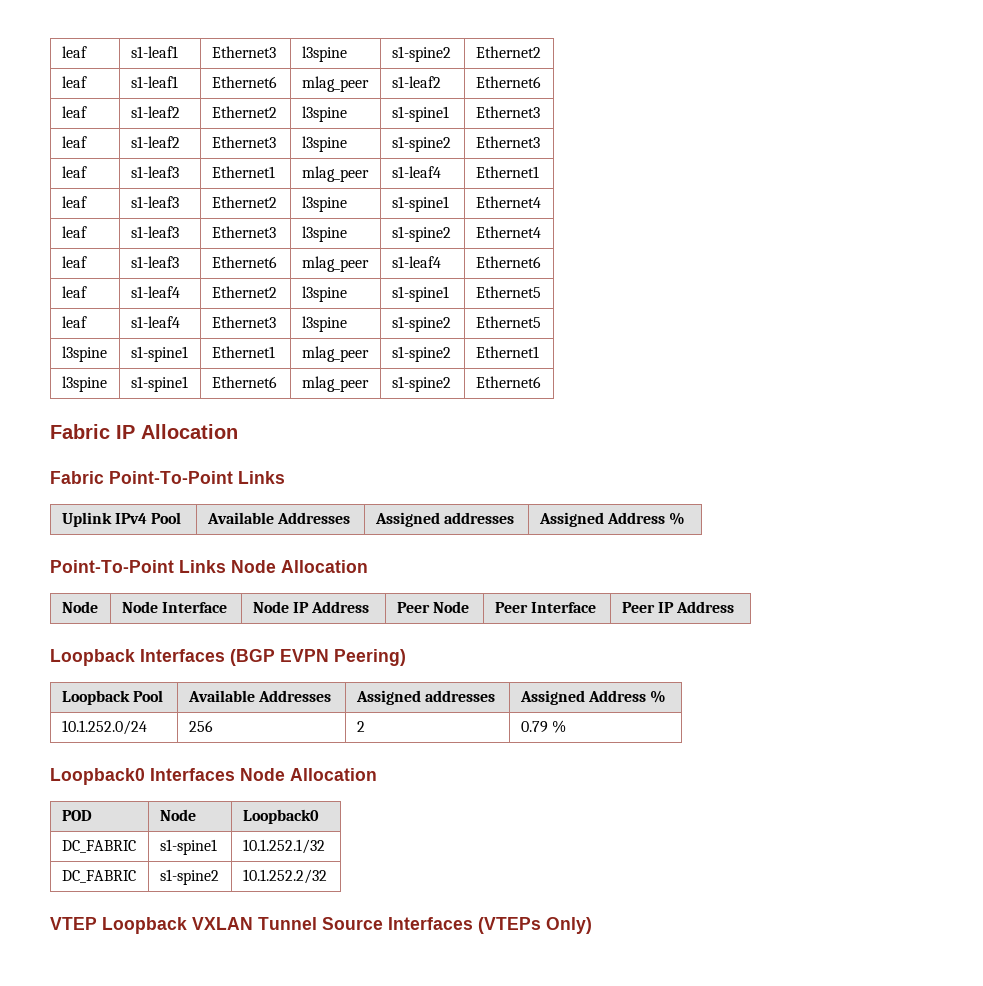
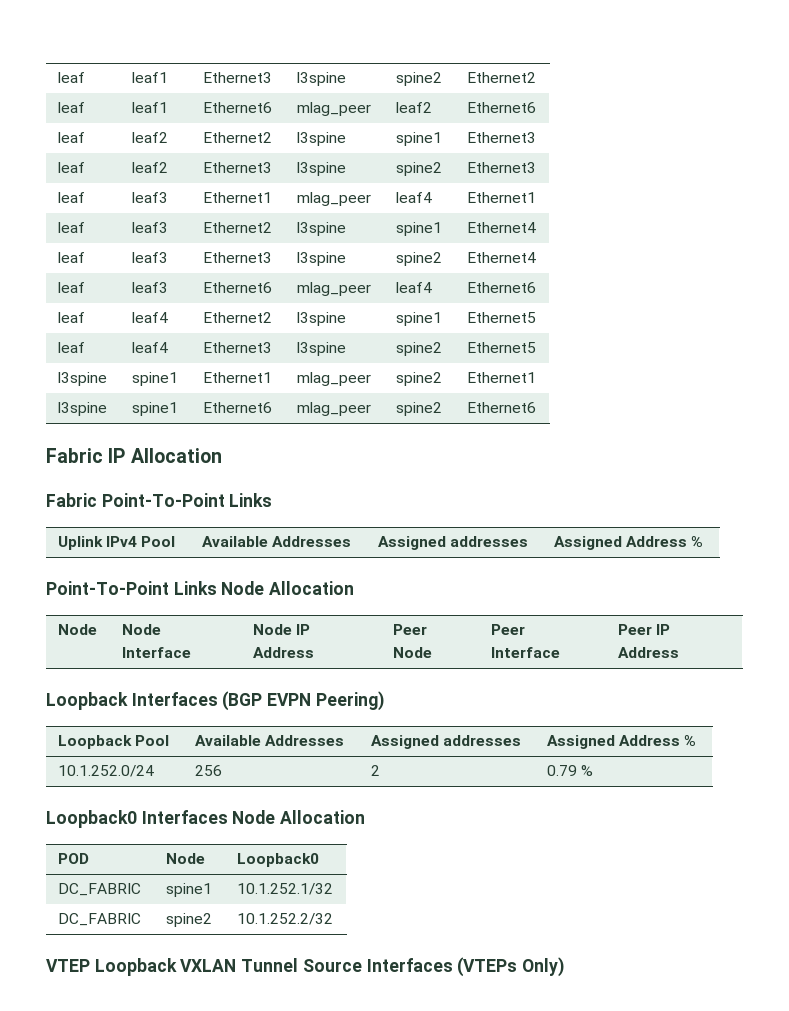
[61,46,87,58] [130,46,178,58] [211,46,276,58] [301,46,347,62] [391,46,451,62] leaf | s1-leaf1 | Ethernet3 | l3spine | s1-spine2 -> [58,72,86,83] [132,72,169,83] [203,72,273,83] [297,72,347,86] [396,72,443,86] leaf | leaf1 | Ethernet3 | l3spine | spine2
[130,76,178,88] [211,76,277,88] [301,76,369,92] [391,76,441,88] [475,76,541,88] [61,106,87,118] [130,106,180,118] [211,106,277,118] [301,106,347,122] [391,106,449,122] [475,106,540,118] [61,136,87,148] [130,136,180,148] [211,136,276,148] [301,136,347,152] [391,136,451,152] [475,136,540,148] [61,166,87,178] [130,166,179,178] [211,166,275,178] [301,166,369,182] [391,166,441,178] s1-leaf1 | Ethernet6 | mlag_peer | s1-leaf2 | Ethernet6 // leaf | s1-leaf2 | Ethernet2 | l3spine | s1-spine1 | Ethernet3 // leaf | s1-leaf2 | Ethernet3 | l3spine | s1-spine2 | Ethernet3 // leaf | s1-leaf3 | Ethernet1 | mlag_peer | s1-leaf4 -> [132,102,169,113] [203,102,273,113] [297,102,372,116] [396,102,433,113] [467,102,537,113] [58,132,86,143] [132,132,169,143] [203,132,273,143] [297,132,347,146] [396,132,443,146] [467,132,537,143] [58,162,86,173] [132,162,169,173] [203,162,273,173] [297,162,347,176] [396,162,443,176] [467,162,537,173] [58,192,86,203] [132,192,169,203] [203,192,273,203] [297,192,372,206] [396,192,433,203] leaf1 | Ethernet6 | mlag_peer | leaf2 | Ethernet6 // leaf | leaf2 | Ethernet2 | l3spine | spine1 | Ethernet3 // leaf | leaf2 | Ethernet3 | l3spine | spine2 | Ethernet3 // leaf | leaf3 | Ethernet1 | mlag_peer | leaf4
[130,196,179,208] [211,196,277,208] [301,196,347,212] [391,196,449,212] [475,196,541,208] [61,226,87,238] [130,226,179,238] [211,226,276,238] [301,226,347,242] [391,226,451,242] [475,226,541,238] [61,256,87,268] [130,256,179,268] [211,256,277,268] [301,256,369,272] [391,256,441,268] [475,256,541,268] [61,286,87,298] [130,286,180,298] [211,286,277,298] [301,286,347,302] [391,286,449,302] s1-leaf3 | Ethernet2 | l3spine | s1-spine1 | Ethernet4 // leaf | s1-leaf3 | Ethernet3 | l3spine | s1-spine2 | Ethernet4 // leaf | s1-leaf3 | Ethernet6 | mlag_peer | s1-leaf4 | Ethernet6 // leaf | s1-leaf4 | Ethernet2 | l3spine | s1-spine1 -> [132,222,169,233] [203,222,273,233] [297,222,347,236] [396,222,443,236] [467,222,537,233] [58,252,86,263] [132,252,169,263] [203,252,273,263] [297,252,347,266] [396,252,443,266] [467,252,537,263] [58,282,86,293] [132,282,169,293] [203,282,273,293] [297,282,372,296] [396,282,433,293] [467,282,537,293] [58,312,86,323] [132,312,169,323] [203,312,273,323] [297,312,347,326] [396,312,443,326] leaf3 | Ethernet2 | l3spine | spine1 | Ethernet4 // leaf | leaf3 | Ethernet3 | l3spine | spine2 | Ethernet4 // leaf | leaf3 | Ethernet6 | mlag_peer | leaf4 | Ethernet6 // leaf | leaf4 | Ethernet2 | l3spine | spine1
[130,316,180,328] [211,316,276,328] [301,316,347,332] [391,316,451,332] s1-leaf4 | Ethernet3 | l3spine | s1-spine2 -> [132,342,169,353] [203,342,273,353] [297,342,347,356] [396,342,443,356] leaf4 | Ethernet3 | l3spine | spine2
[130,346,188,362] [211,346,275,358] [301,346,369,362] [391,346,451,362] s1-spine1 | Ethernet1 | mlag_peer | s1-spine2 -> [132,372,179,386] [203,372,273,383] [297,372,372,386] [396,372,443,386] spine1 | Ethernet1 | mlag_peer | spine2
[130,376,188,392] [211,376,277,388] [301,376,369,392] [391,376,451,392] s1-spine1 | Ethernet6 | mlag_peer | s1-spine2 -> [132,402,179,416] [203,402,273,413] [297,402,372,416] [396,402,443,416] spine1 | Ethernet6 | mlag_peer | spine2
[159,839,217,855] s1-spine1 -> [166,883,213,897] spine1
[159,869,219,885] s1-spine2 -> [166,913,213,927] spine2

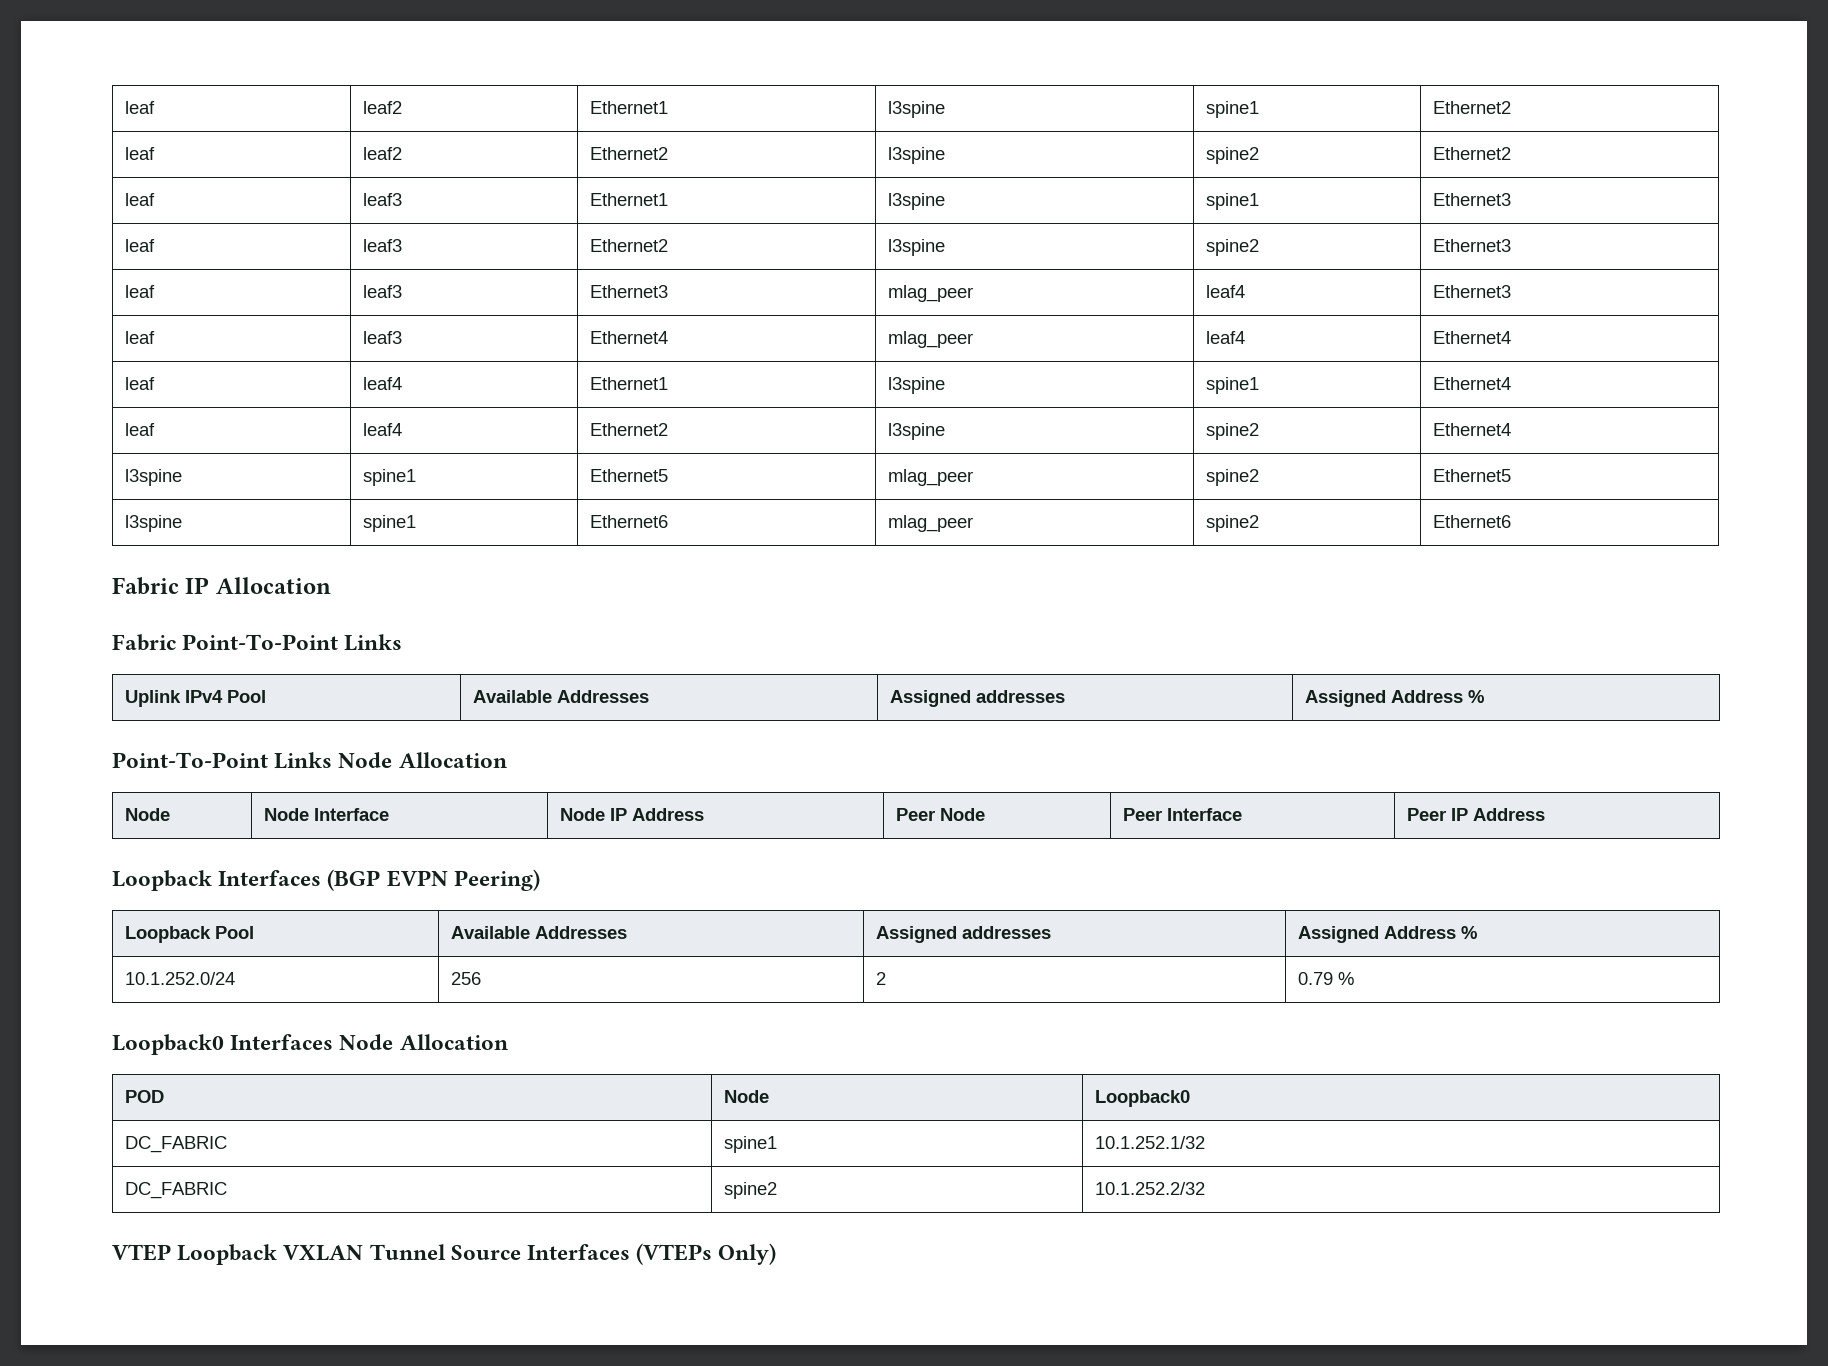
[58,72,86,83] [132,72,169,83] [203,72,273,83] [297,72,347,86] [396,72,443,86] [467,72,537,83] [58,102,86,113] [132,102,169,113] [203,102,273,113] [297,102,372,116] [396,102,433,113] [467,102,537,113] [58,132,86,143] [132,132,169,143] [203,132,273,143] leaf | leaf1 | Ethernet3 | l3spine | spine2 | Ethernet2 // leaf | leaf1 | Ethernet6 | mlag_peer | leaf2 | Ethernet6 // leaf | leaf2 | Ethernet2 -> [125,101,156,114] [363,101,403,114] [590,101,669,114] [888,101,946,118] [1206,101,1260,118] [1433,101,1512,114] [125,147,156,160] [363,147,403,160] [590,147,669,160] [888,147,946,164] [1206,147,1260,164] [1433,147,1512,160] [125,193,156,206] [363,193,403,206] [590,193,669,206] leaf | leaf2 | Ethernet1 | l3spine | spine1 | Ethernet2 // leaf | leaf2 | Ethernet2 | l3spine | spine2 | Ethernet2 // leaf | leaf3 | Ethernet1
[132,162,169,173] [203,162,273,173] leaf2 | Ethernet3 -> [363,239,403,252] [590,239,669,252] leaf3 | Ethernet2
[203,192,273,203] [297,192,372,206] [396,192,433,203] [467,192,537,203] [58,222,86,233] [132,222,169,233] [203,222,273,233] Ethernet1 | mlag_peer | leaf4 | Ethernet1 // leaf | leaf3 | Ethernet2 -> [590,285,669,298] [888,285,974,302] [1206,285,1246,298] [1433,285,1512,298] [125,331,156,344] [363,331,403,344] [590,331,669,344] [888,331,974,348] [1206,331,1246,344] [1433,331,1512,344] [125,377,156,390] [363,377,403,390] [590,377,669,390] Ethernet3 | mlag_peer | leaf4 | Ethernet3 // leaf | leaf3 | Ethernet4 | mlag_peer | leaf4 | Ethernet4 // leaf | leaf4 | Ethernet1
[132,252,169,263] [203,252,273,263] leaf3 | Ethernet3 -> [363,423,403,436] [590,423,669,436] leaf4 | Ethernet2
[58,282,86,293] [132,282,169,293] [203,282,273,293] [297,282,372,296] [396,282,433,293] [467,282,537,293] [58,312,86,323] [132,312,169,323] [203,312,273,323] [297,312,347,326] [396,312,443,326] [467,312,537,323] [58,342,86,353] [132,342,169,353] [203,342,273,353] [297,342,347,356] [396,342,443,356] [467,342,537,353] [58,372,108,386] [132,372,179,386] [203,372,273,383] [297,372,372,386] [396,372,443,386] [467,372,537,383] leaf | leaf3 | Ethernet6 | mlag_peer | leaf4 | Ethernet6 // leaf | leaf4 | Ethernet2 | l3spine | spine1 | Ethernet5 // leaf | leaf4 | Ethernet3 | l3spine | spine2 | Ethernet5 // l3spine | spine1 | Ethernet1 | mlag_peer | spine2 | Ethernet1 -> [125,469,183,486] [363,469,417,486] [590,469,669,482] [888,469,974,486] [1206,469,1260,486] [1433,469,1512,482] l3spine | spine1 | Ethernet5 | mlag_peer | spine2 | Ethernet5

